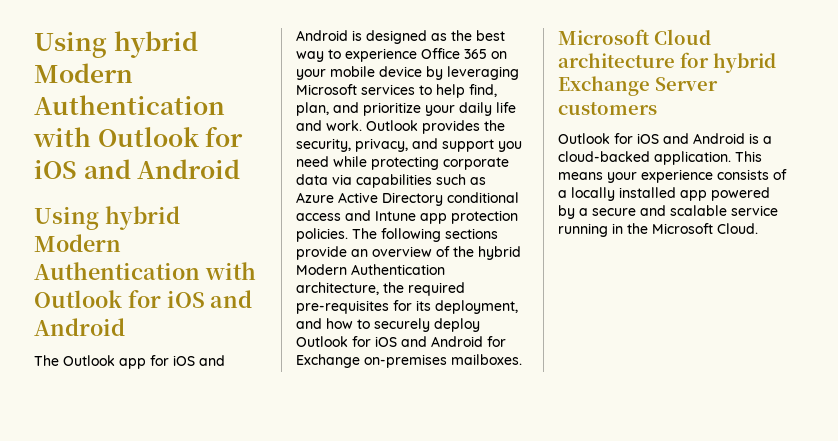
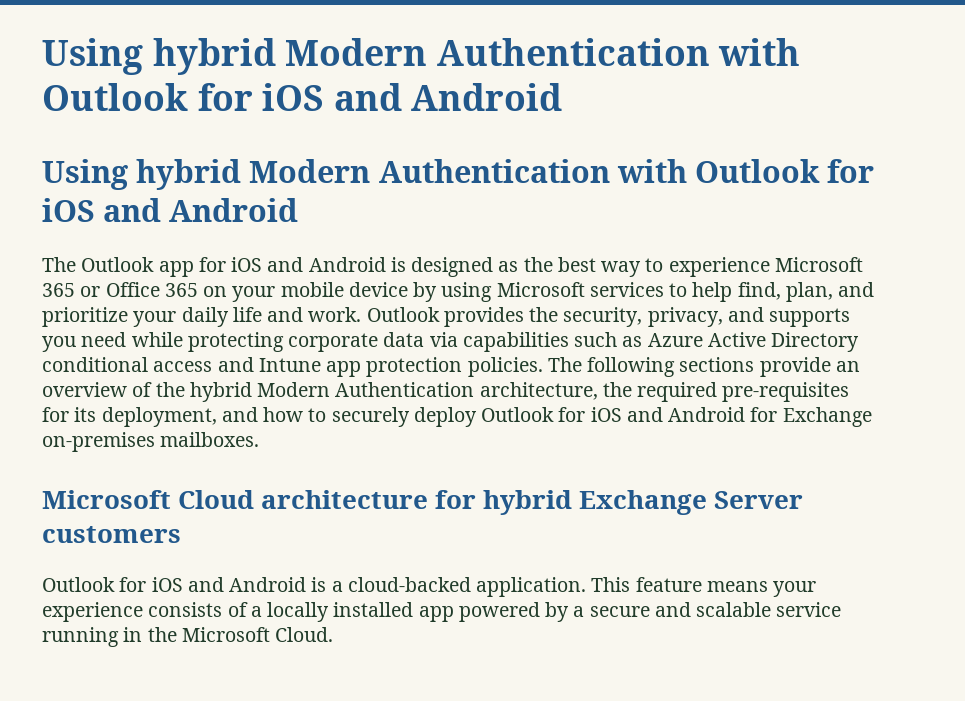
(417, 55) none -> [774,257,863,272] [42,283,101,297] Microsoft 365 or
[447,66,519,80] leveraging -> [441,282,493,302] using
[442,139,494,152] support -> [769,308,851,327] supports
(762, 156) none -> [635,577,702,592] feature

